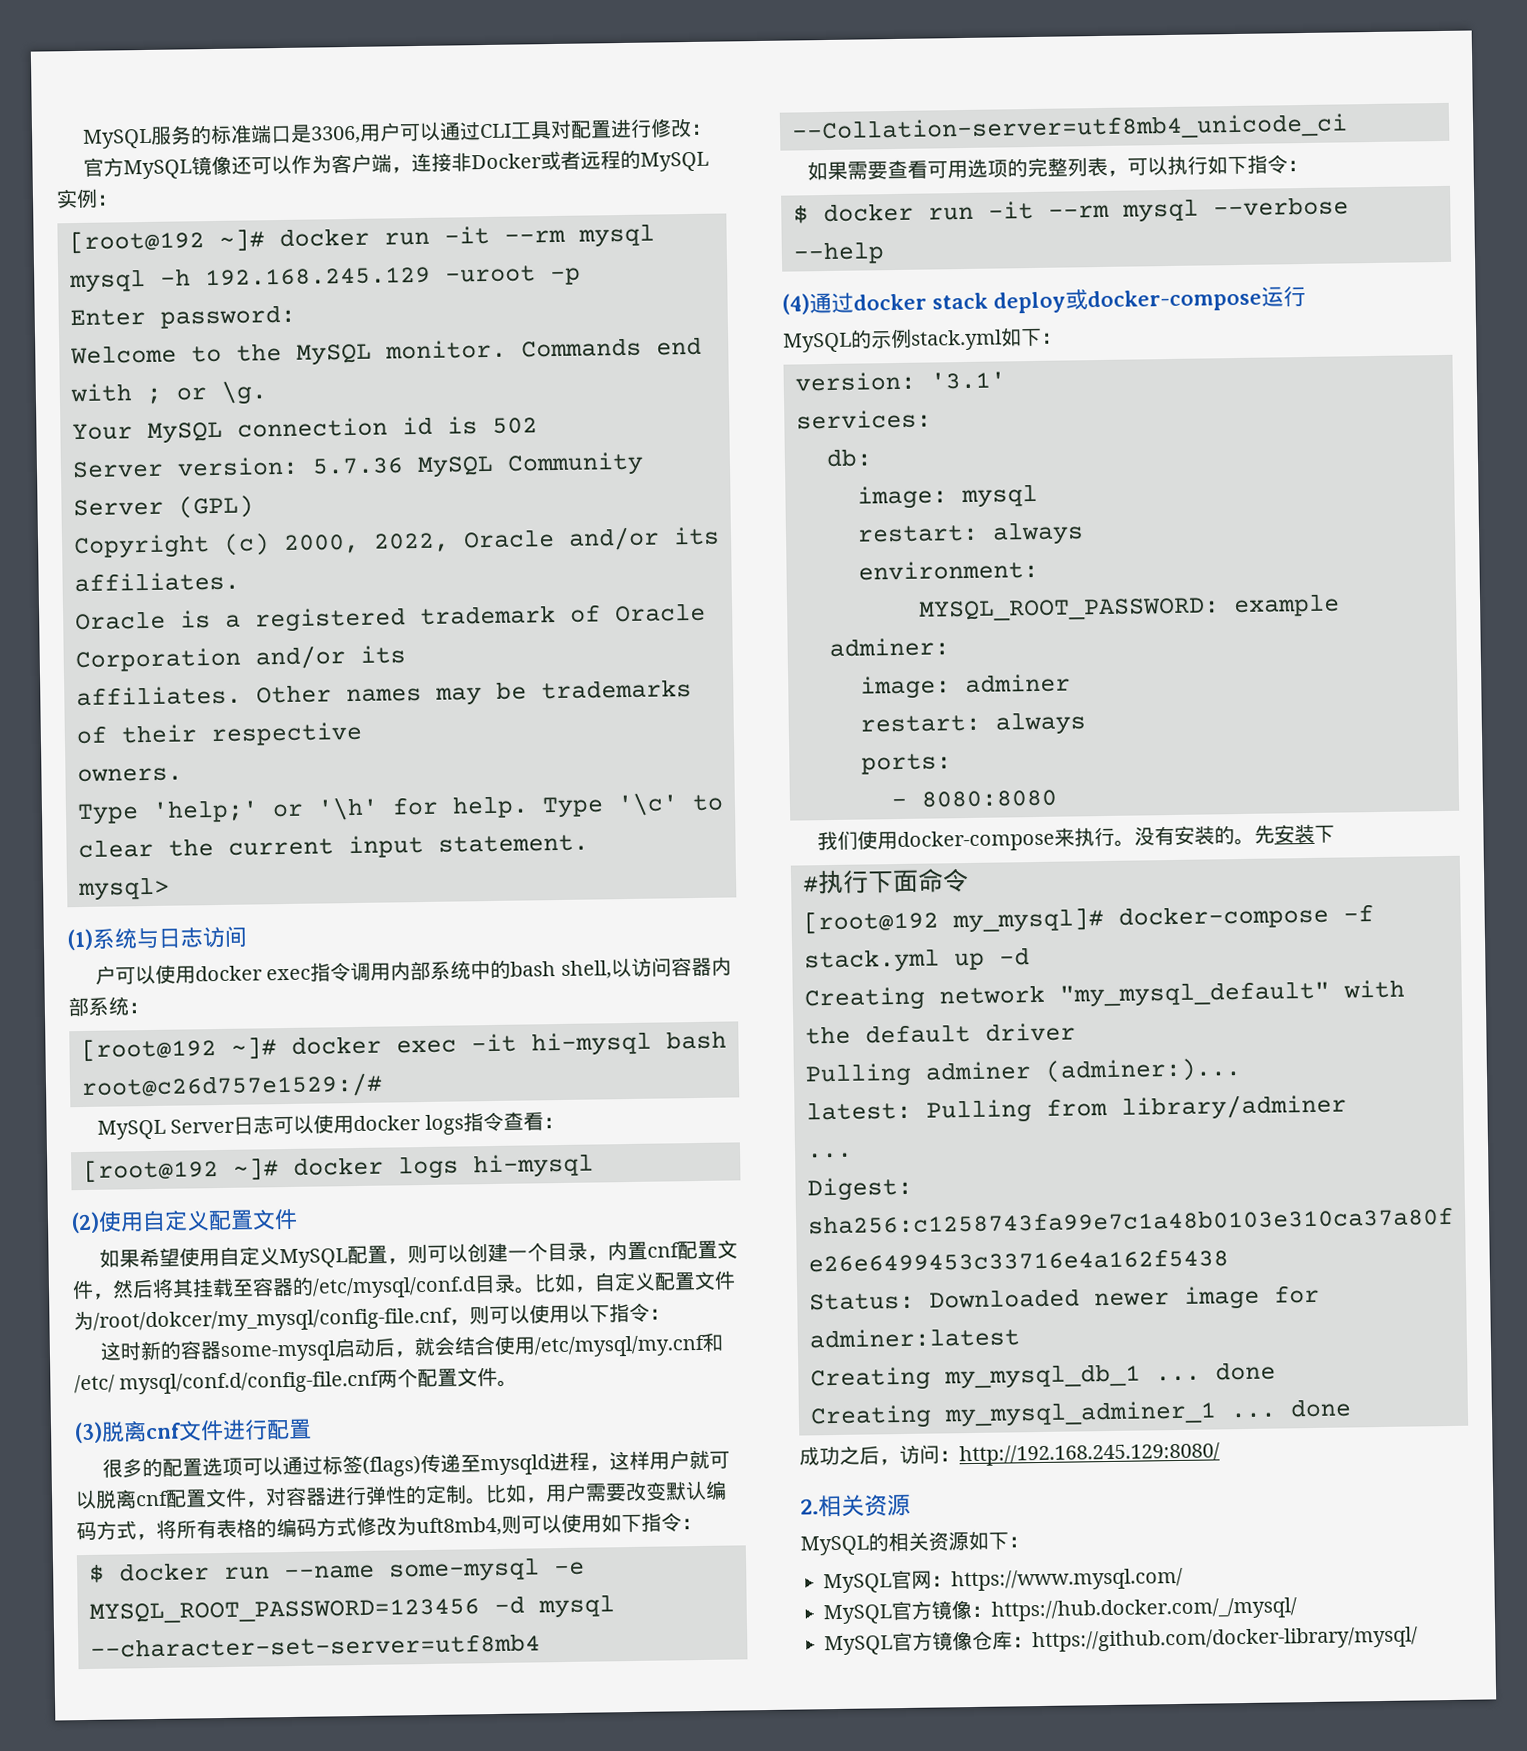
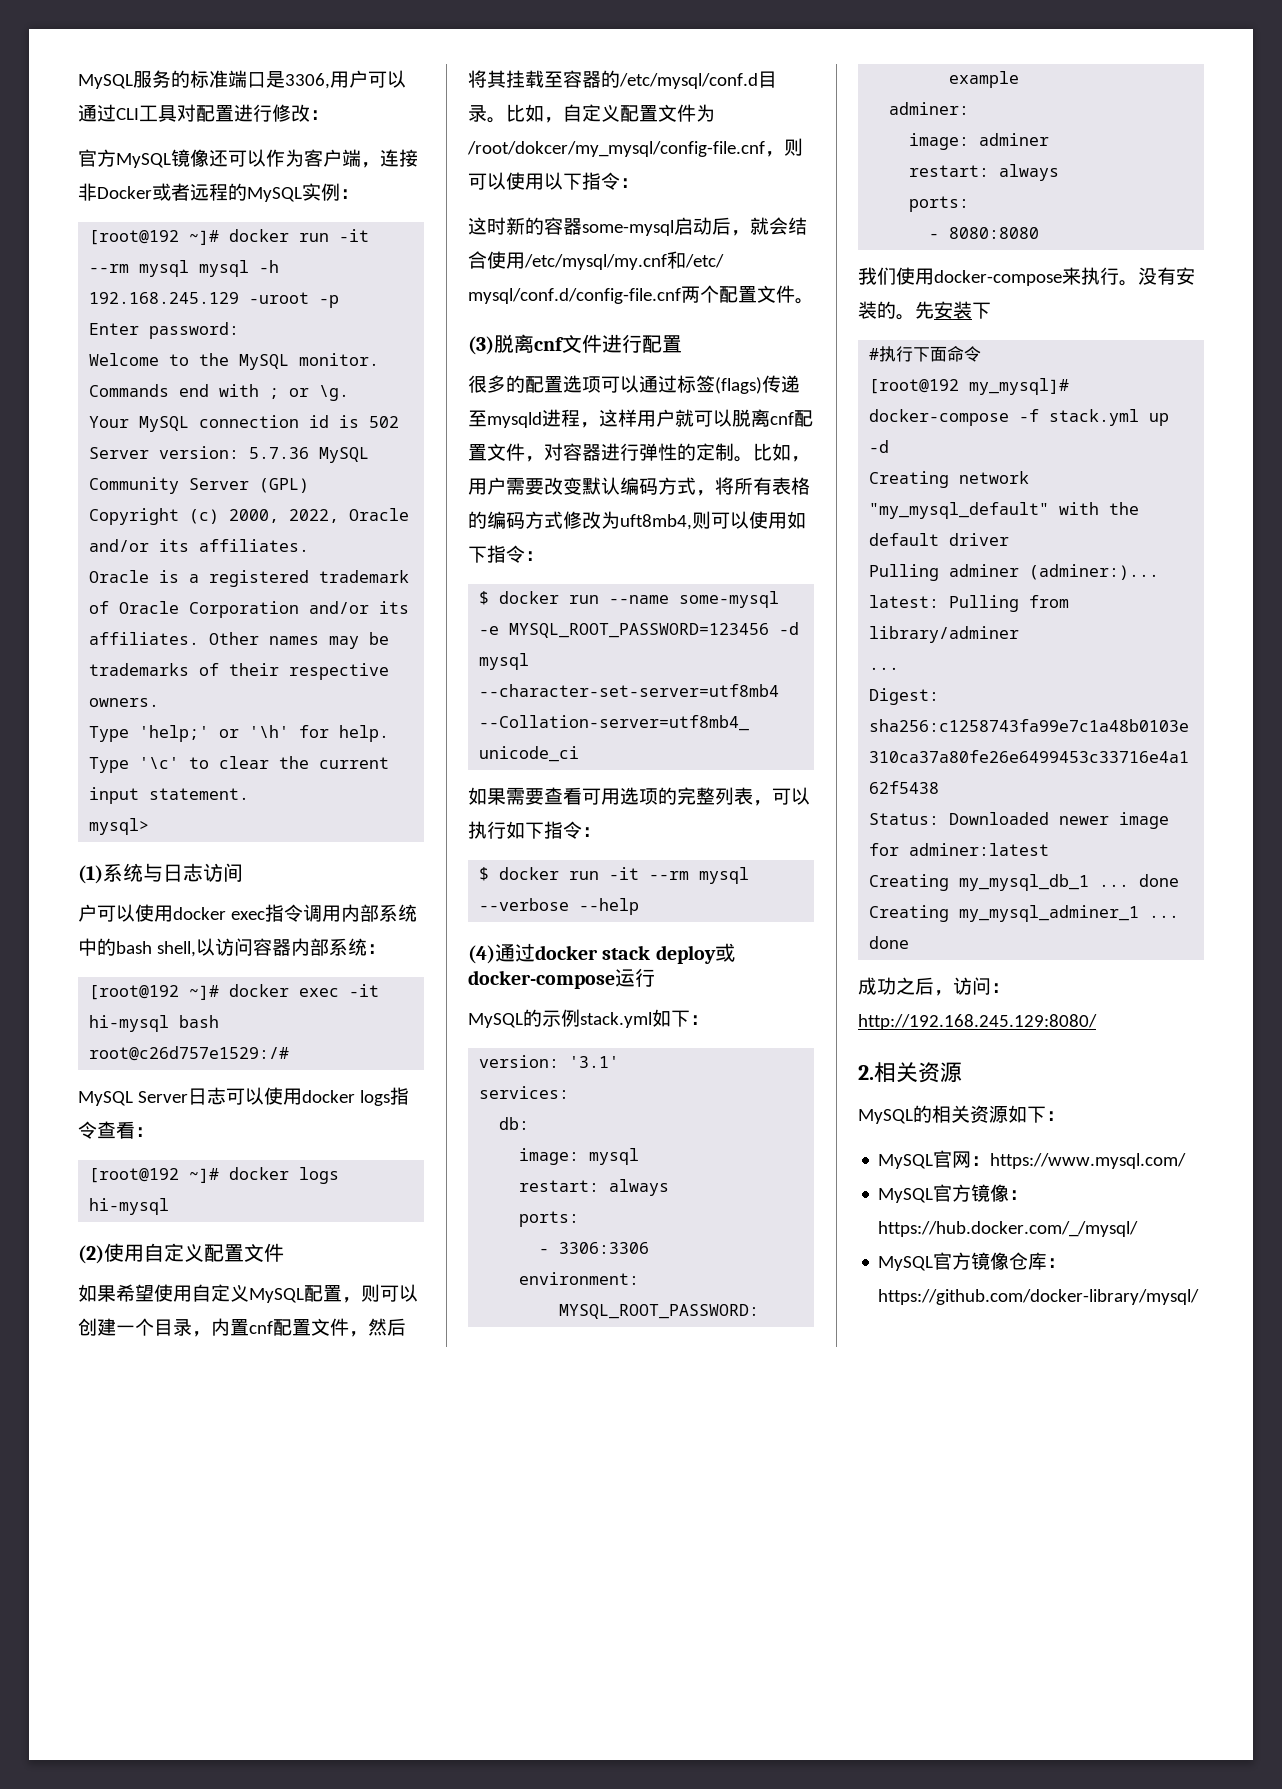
(1084, 533) none -> [519,1211,580,1227] [539,1242,650,1254] // ports: // - 3306:3306

